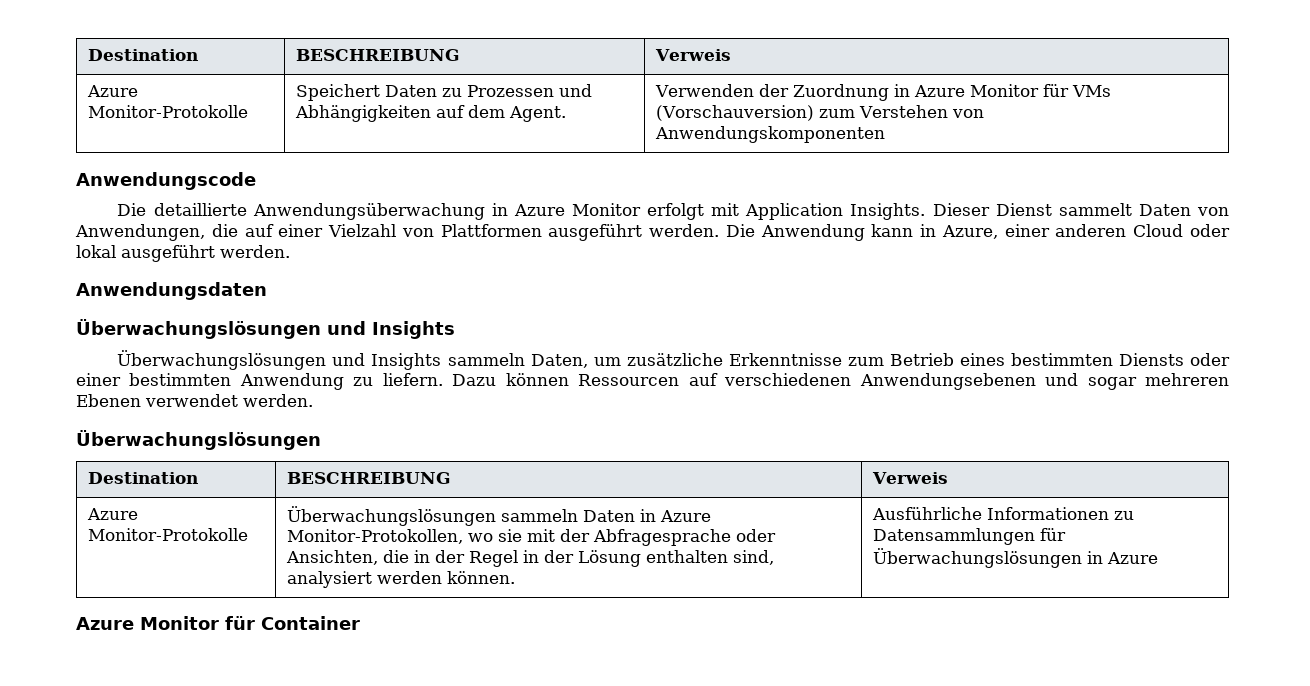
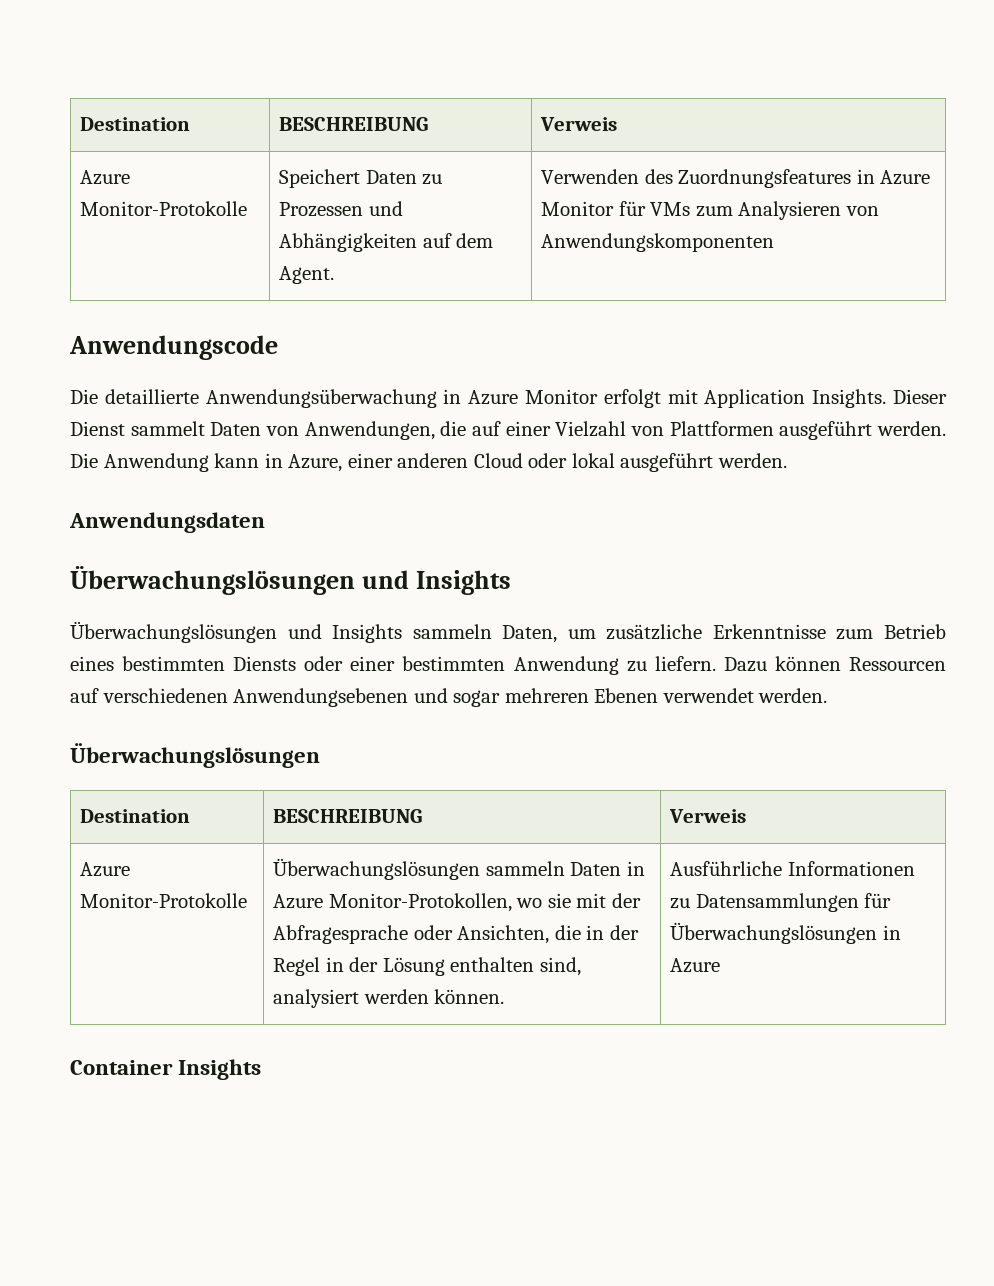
[759,84,890,101] der Zuordnung -> [644,169,852,188] des Zuordnungsfeatures
[656,105,949,121] (Vorschauversion) zum Verstehen -> [695,201,842,220] zum Analysieren
[76,616,360,630] Azure Monitor für Container -> [70,1059,262,1080] Container Insights

